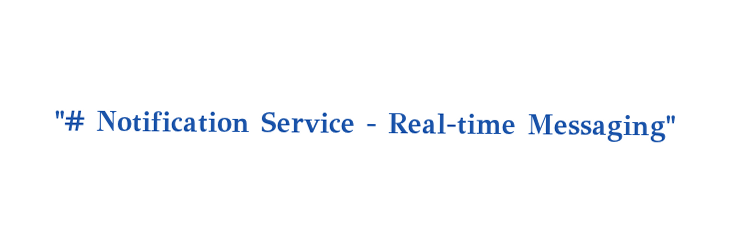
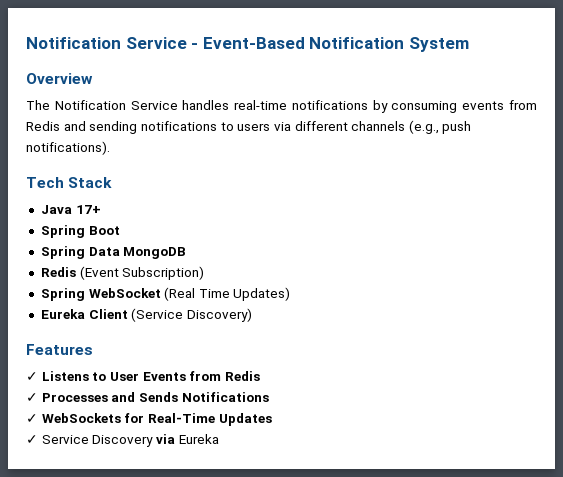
[54,110,86,131] "# -> (26, 43) none
[387,113,676,143] Real-time Messaging" -> [202,37,469,52] [26,73,93,84] [26,100,537,113] [26,120,472,134] [26,141,110,155] [26,177,113,188] [40,205,101,214] [40,225,120,238] [40,246,187,259] [40,266,205,280] [40,287,291,301] [40,308,252,322] [26,344,93,355] [26,371,260,381] [26,392,269,402] [26,413,272,426] [26,434,219,447] Event-Based Notification System // Overview // The Notification Service handles real-time notifications by consuming events from Redis and sending notifications to users via different channels (e.g., push notifications). // Tech Stack // Java 17+ // Spring Boot // Spring Data MongoDB // Redis (Event Subscription) // Spring WebSocket (Real Time Updates) // Eureka Client (Service Discovery) // Features // ✓ Listens to User Events from Redis // ✓ Processes and Sends Notifications // ✓ WebSockets for Real-Time Updates // ✓ Service Discovery via Eureka

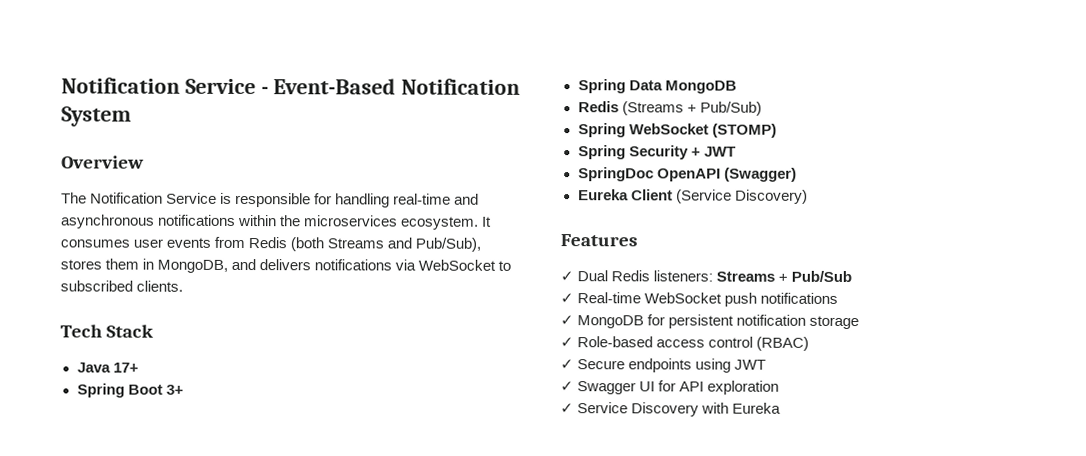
[182,100,537,113] [26,120,472,134] [26,141,110,155] handles real-time notifications by consuming events from Redis and sending notifications to users via different channels (e.g., push notifications). -> [220,192,480,208] [60,214,493,230] [60,236,482,252] [60,258,512,273] [60,280,184,292] is responsible for handling real-time and asynchronous notifications within the microservices ecosystem. It consumes user events from Redis (both Streams and Pub/Sub), stores them in MongoDB, and delivers notifications via WebSocket to subscribed clients.
(120, 230) none -> [165,384,184,395] 3+
[79,266,205,280] (Event Subscription) -> [621,101,762,116] (Streams + Pub/Sub)
[164,287,291,301] (Real Time Updates) -> [711,123,777,138] [577,145,736,160] [577,167,797,182] (STOMP) // Spring Security + JWT // SpringDoc OpenAPI (Swagger)
[41,371,260,381] [26,392,269,402] [26,413,272,426] Listens to User Events from Redis // ✓ Processes and Sends Notifications // ✓ WebSockets for Real-Time Updates -> [577,270,853,283] [560,292,839,307] [560,314,860,330] [560,336,810,351] [560,358,767,373] [560,380,780,395] Dual Redis listeners: Streams + Pub/Sub // ✓ Real-time WebSocket push notifications // ✓ MongoDB for persistent notification storage // ✓ Role-based access control (RBAC) // ✓ Secure endpoints using JWT // ✓ Swagger UI for API exploration
[155,434,175,444] via -> [701,402,730,414] with

